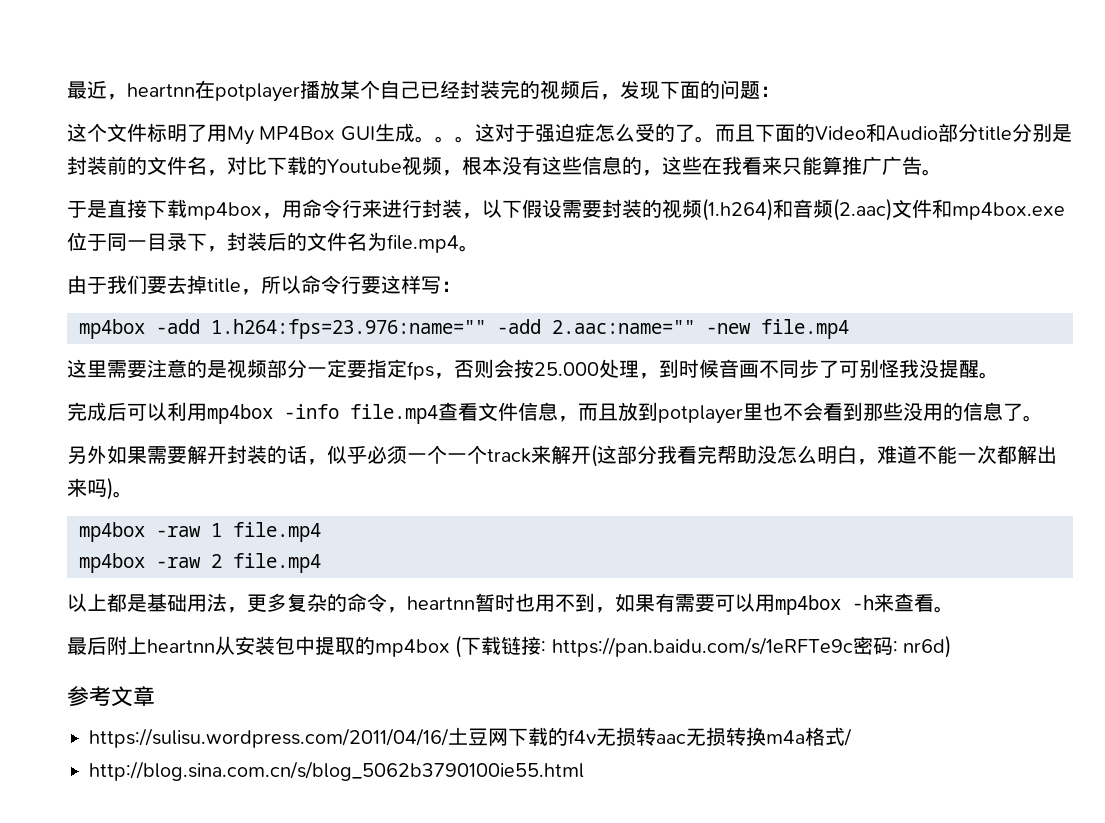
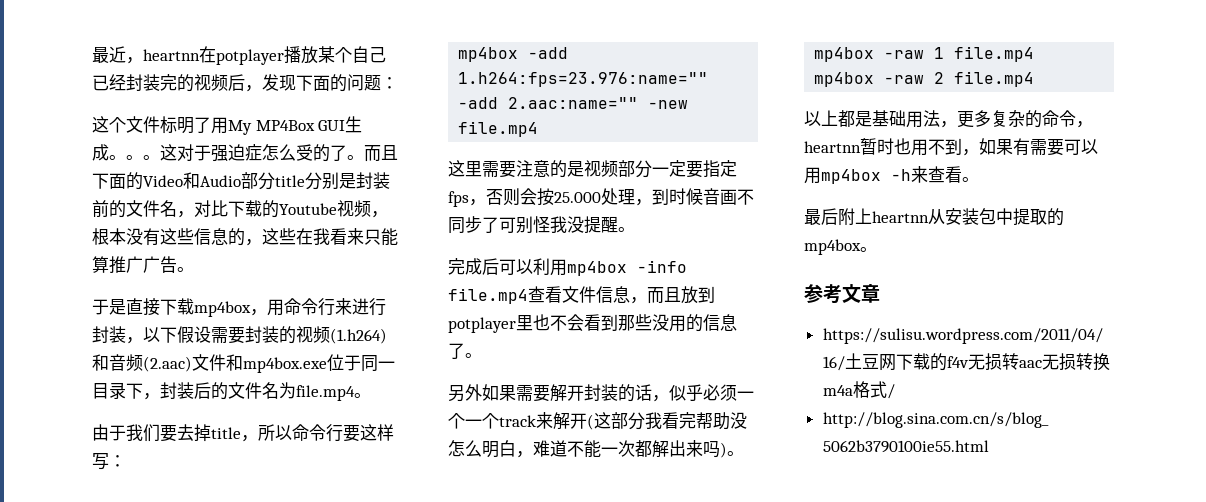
[455,635,952,658] (下载链接: https://pan.baidu.com/s/1eRFTe9c密码: nr6d) -> [860,247,877,252] 。

